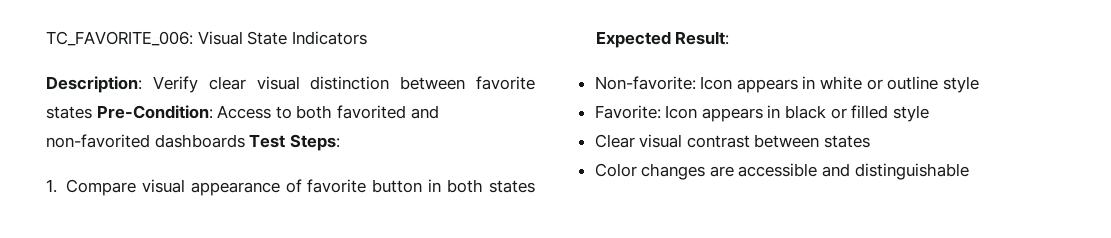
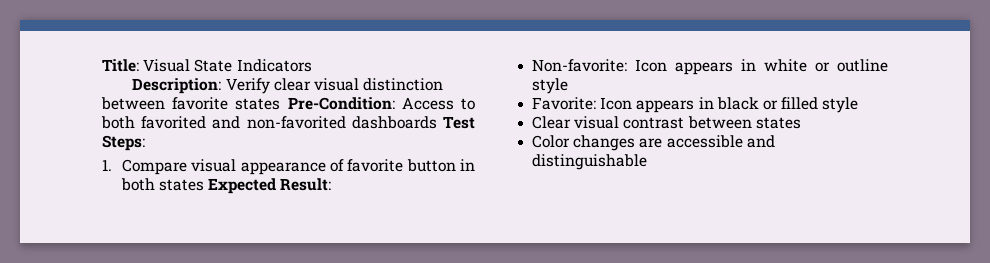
[46,31,193,46] TC_FAVORITE_006: -> [102,59,139,72] Title:

